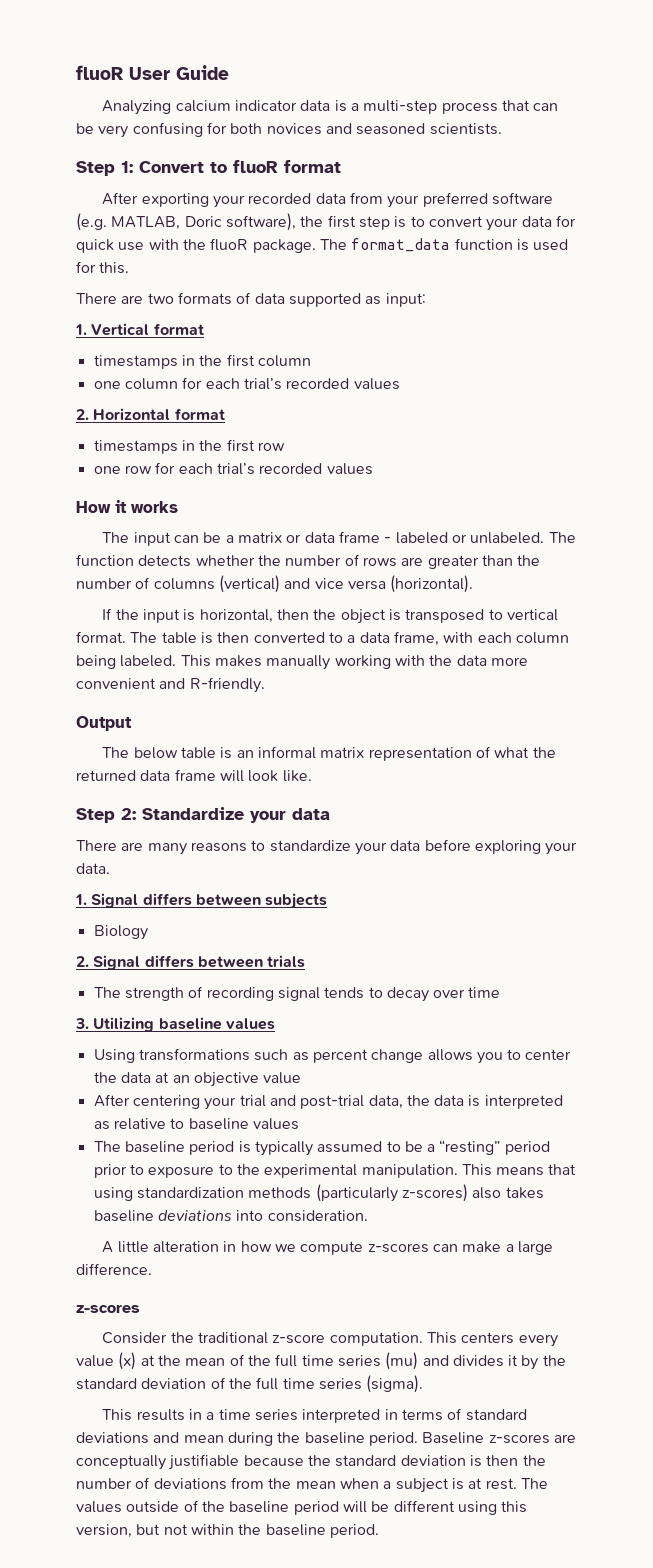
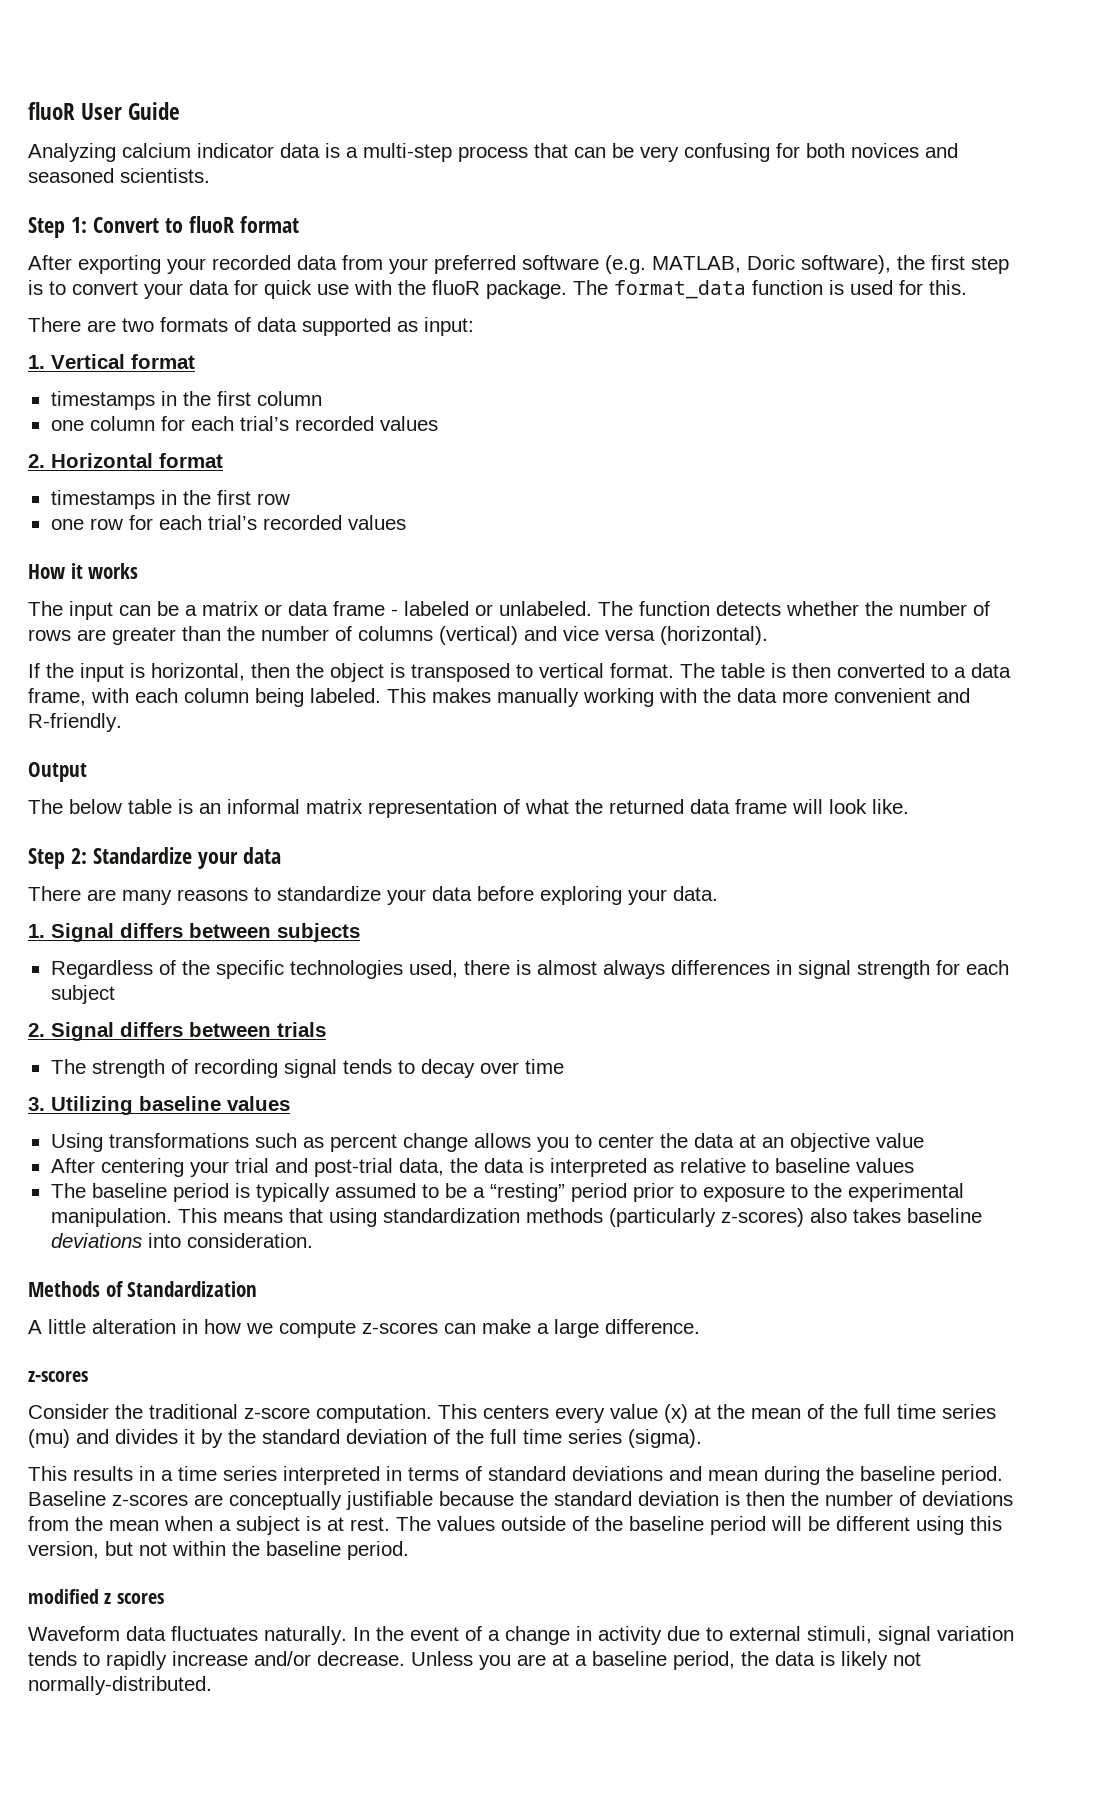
[93,925,148,940] Biology -> [50,960,1009,979] [50,985,115,1004] Regardless of the specific technologies used, there is almost always differences in signal strength for each subject
(368, 1216) none -> [28,1281,258,1297] // Methods of Standardization
(379, 1531) none -> [28,1589,164,1604] [28,1626,1014,1645] [28,1651,921,1670] [28,1676,212,1695] // modified z scores // Waveform data fluctuates naturally. In the event of a change in activity due to external stimuli, signal variation tends to rapidly increase and/or decrease. Unless you are at a baseline period, the data is likely not normally-distributed.

